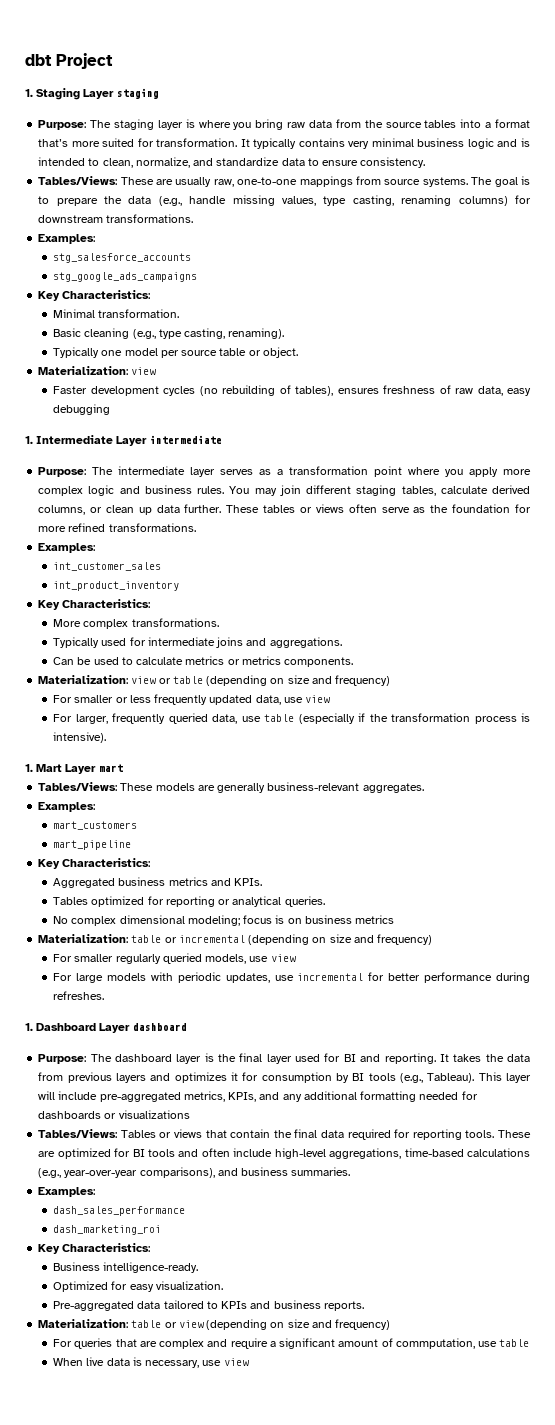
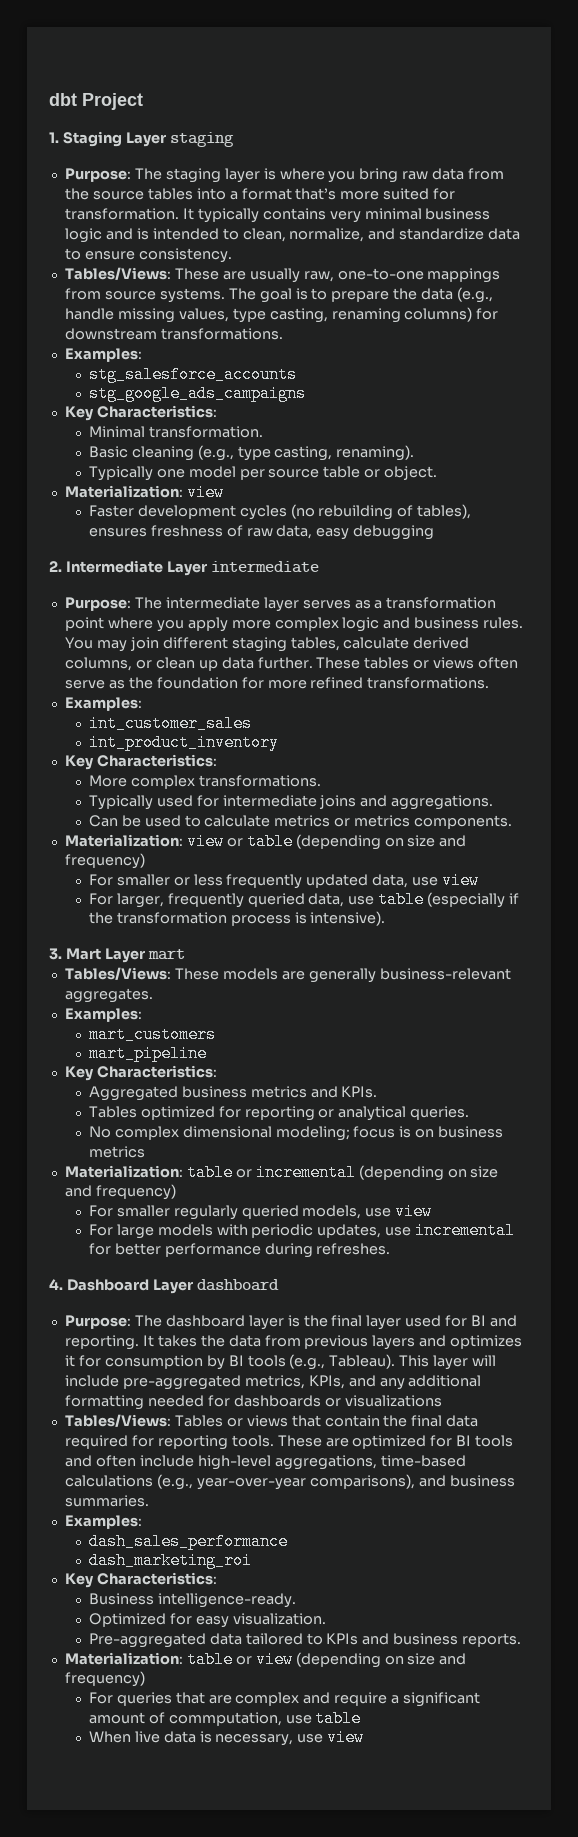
[25,436,33,444] 1. -> [49,561,62,572] 2.
[25,764,33,772] 1. -> [49,948,62,960] 3.
[25,1023,33,1031] 1. -> [49,1279,63,1290] 4.

